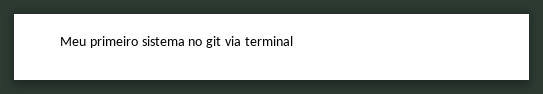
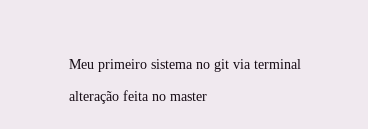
(293, 41) none -> [69,90,207,104] // alteração feita no master

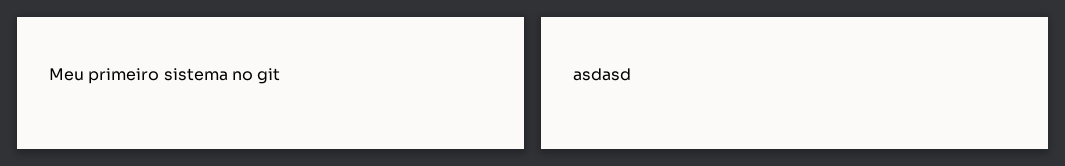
[233,59,301,69] [69,90,207,104] via terminal // alteração feita no master -> [573,68,631,81] // asdasd

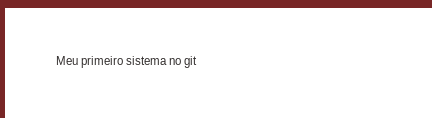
[573,68,631,81] // asdasd -> (198, 62) none

